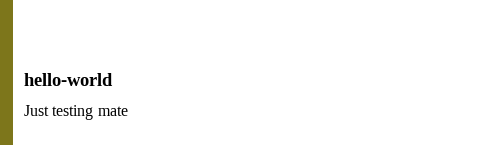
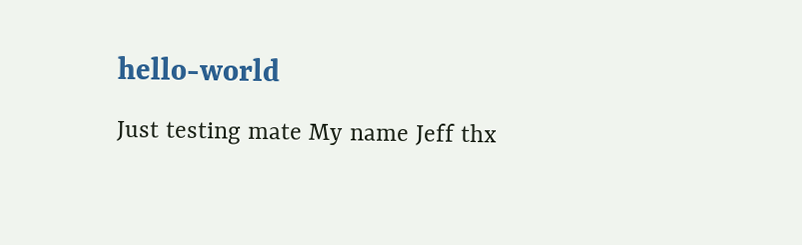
(128, 111) none -> [308,123,497,146] My name Jeff thx

